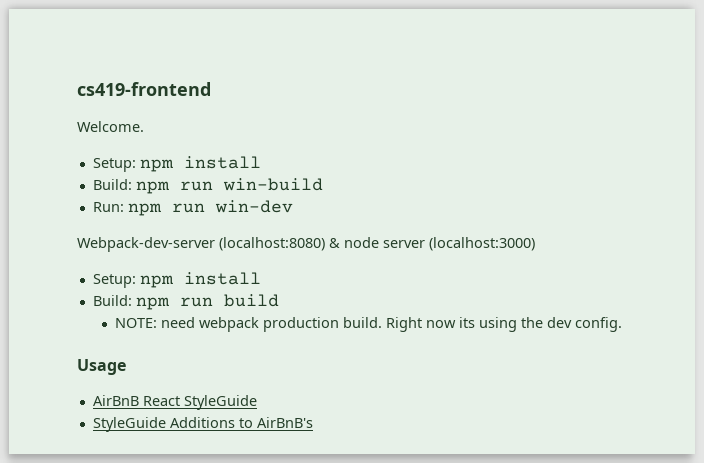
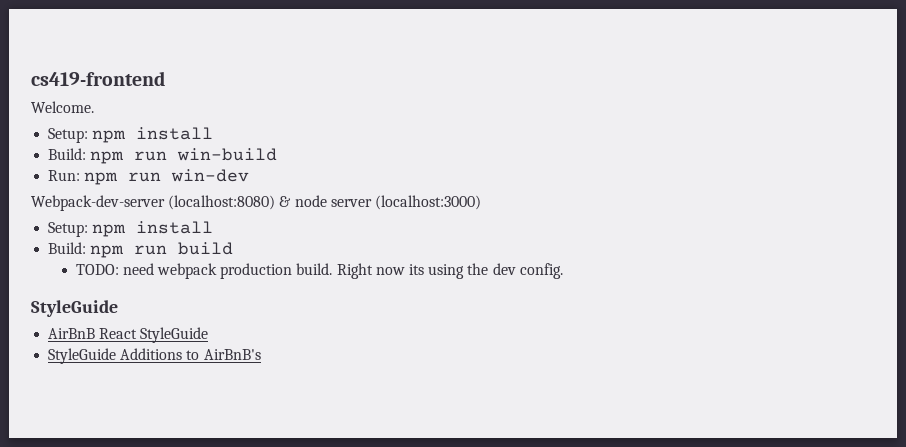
[115,318,158,328] NOTE: -> [75,264,119,275] TODO:
[77,359,126,375] Usage -> [31,300,118,317] StyleGuide

